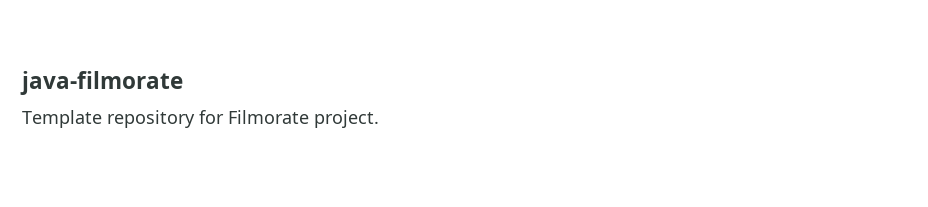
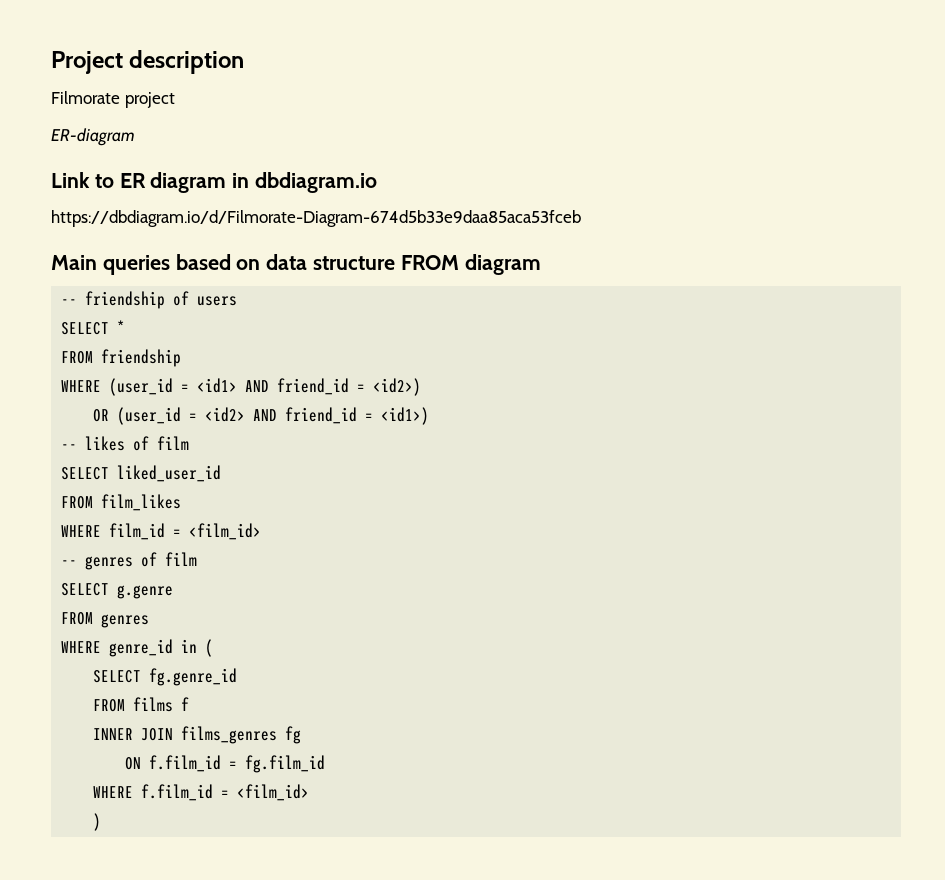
[20,71,183,95] [22,110,379,128] java-filmorate // Template repository for Filmorate project. -> [51,50,245,74] [51,91,175,108] [51,128,135,146] [51,172,378,193] [51,210,581,227] [51,254,541,275] [61,291,238,309] [61,320,126,335] [61,349,182,367] [61,378,422,396] [93,407,430,425] [61,436,190,451] [61,465,222,482] [61,494,182,511] [61,523,262,540] [61,552,198,570] [61,583,174,599] [61,612,150,628] [61,639,214,657] [93,668,238,686] [93,697,190,712] [93,726,302,744] [125,755,326,773] [93,784,310,801] [93,813,102,831] Project description // Filmorate project // ER-diagram // Link to ER diagram in dbdiagram.io // https://dbdiagram.io/d/Filmorate-Diagram-674d5b33e9daa85aca53fceb // Main queries based on data structure FROM diagram // -- friendship of users // SELECT * // FROM friendship // WHERE (user_id = <id1> AND friend_id = <id2>) // OR (user_id = <id2> AND friend_id = <id1>) // -- likes of film // SELECT liked_user_id // FROM film_likes // WHERE film_id = <film_id> // -- genres of film // SELECT g.genre // FROM genres // WHERE genre_id in ( // SELECT fg.genre_id // FROM films f // INNER JOIN films_genres fg // ON f.film_id = fg.film_id // WHERE f.film_id = <film_id> // )

